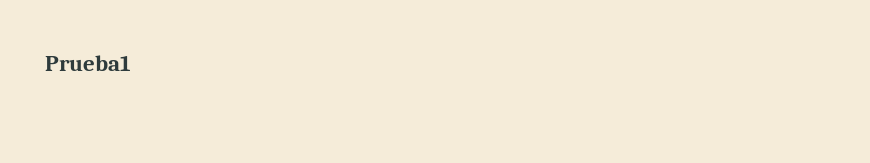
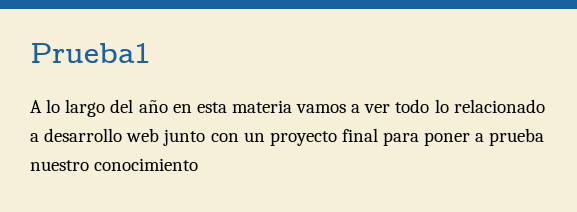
(131, 63) none -> [30,99,545,117] [30,128,545,146] [30,158,199,171] // A lo largo del año en esta materia vamos a ver todo lo relacionado a desarrollo web junto con un proyecto final para poner a prueba nuestro conocimiento

